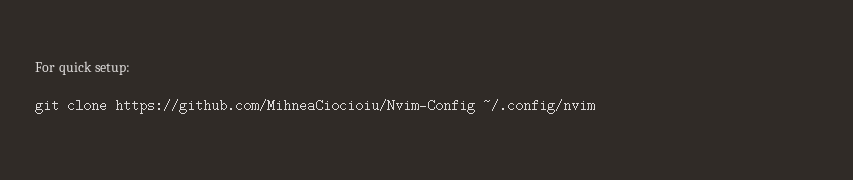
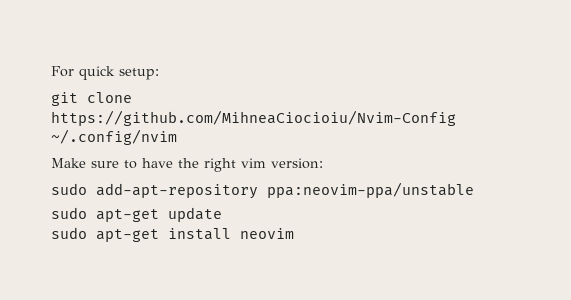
(595, 106) none -> [51,158,323,172] [51,182,474,199] [51,207,222,222] [51,227,294,242] // Make sure to have the right vim version: // sudo add-apt-repository ppa:neovim-ppa/unstable // sudo apt-get update // sudo apt-get install neovim

